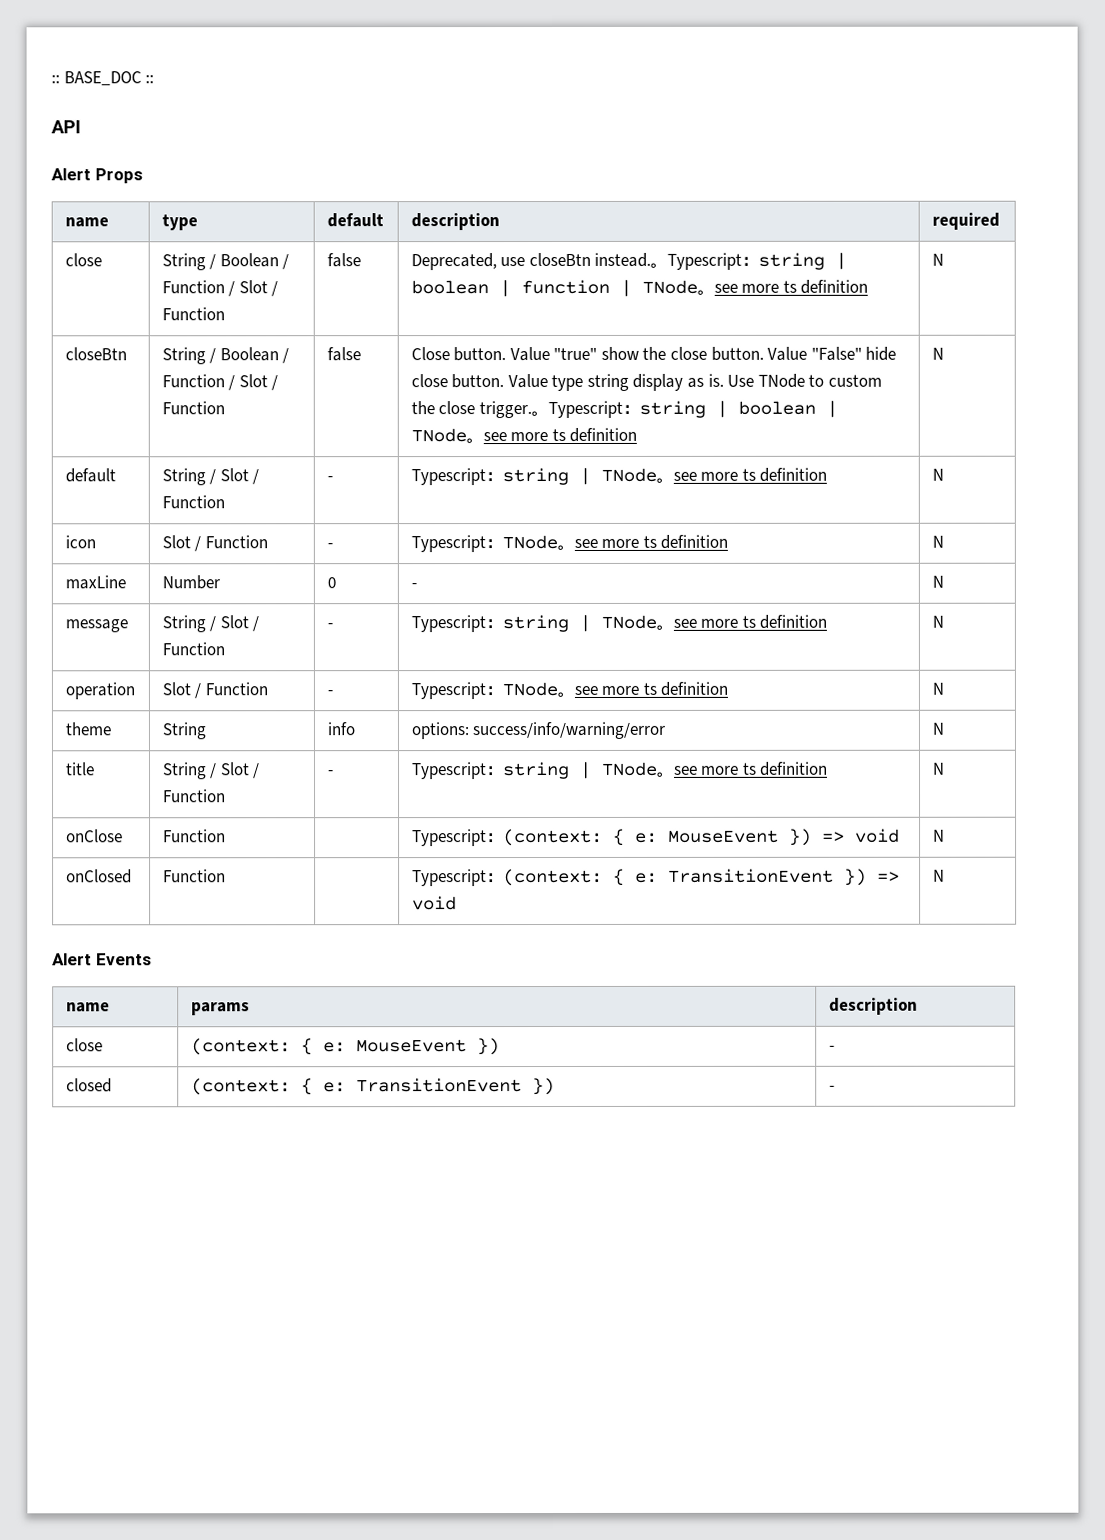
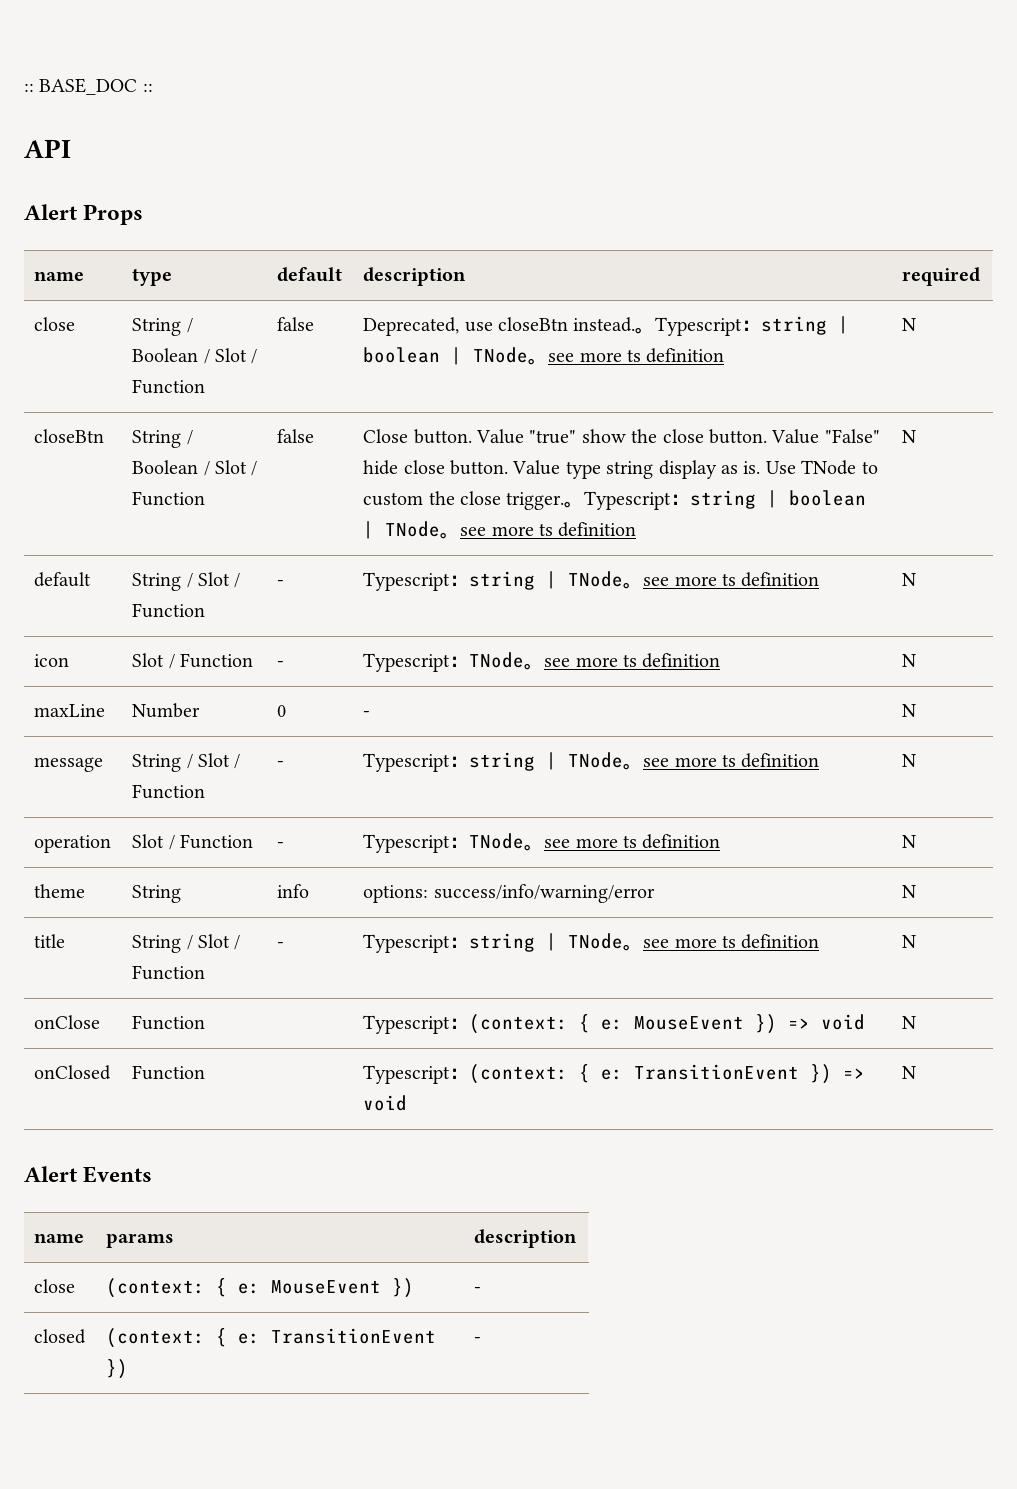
[161,280,236,297] Function / -> (210, 356) none
[520,279,632,297] function | -> (463, 356) none
[161,374,236,391] Function / -> (210, 468) none

